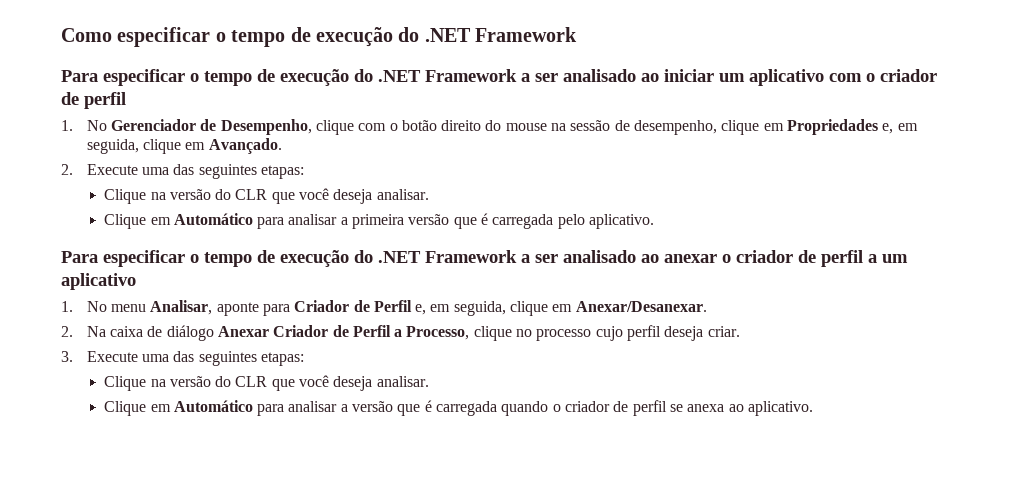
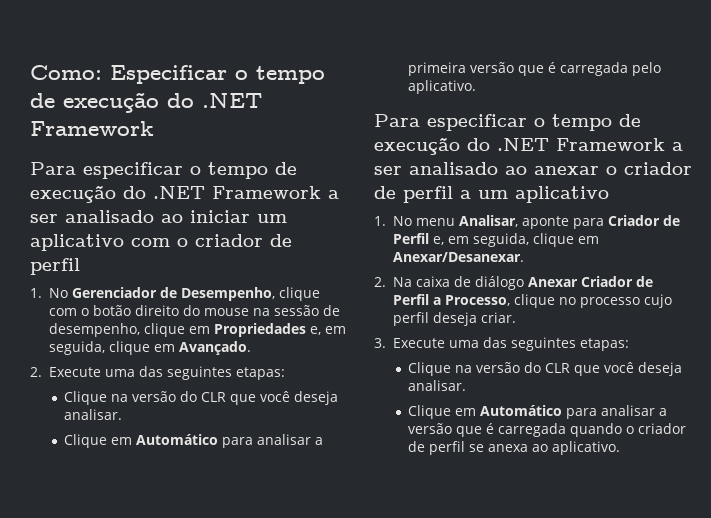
[61,27,211,47] Como especificar -> [30,65,227,84] Como: Especificar

